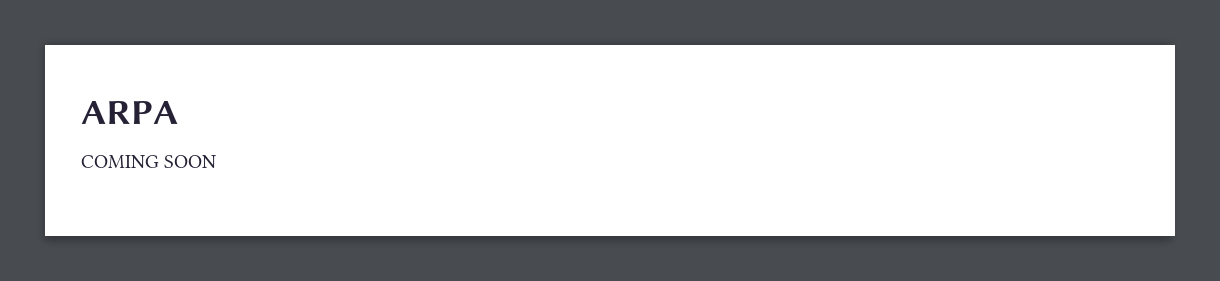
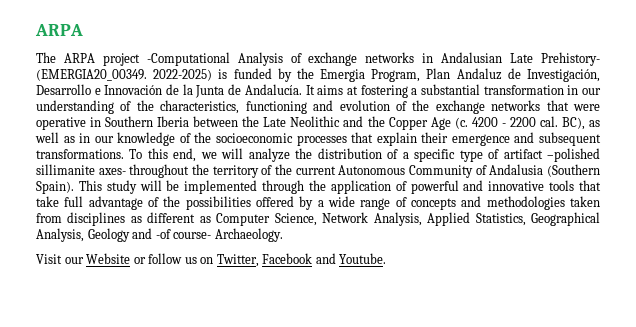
[81,155,217,168] COMING SOON -> [36,52,601,66] [36,68,600,82] [36,84,601,98] [36,100,601,114] [36,116,600,130] [35,132,601,146] [36,148,601,162] [36,164,600,178] [36,180,601,194] [36,196,600,210] [36,212,600,226] [36,228,283,242] [36,253,387,267] The ARPA project -Computational Analysis of exchange networks in Andalusian Late Prehistory- (EMERGIA20_00349. 2022-2025) is funded by the Emergia Program, Plan Andaluz de Investigación, Desarrollo e Innovación de la Junta de Andalucía. It aims at fostering a substantial transformation in our understanding of the characteristics, functioning and evolution of the exchange networks that were operative in Southern Iberia between the Late Neolithic and the Copper Age (c. 4200 - 2200 cal. BC), as well as in our knowledge of the socioeconomic processes that explain their emergence and subsequent transformations. To this end, we will analyze the distribution of a specific type of artifact –polished sillimanite axes- throughout the territory of the current Autonomous Community of Andalusia (Southern Spain). This study will be implemented through the application of powerful and innovative tools that take full advantage of the possibilities offered by a wide range of concepts and methodologies taken from disciplines as different as Computer Science, Network Analysis, Applied Statistics, Geographical Analysis, Geology and -of course- Archaeology. // Visit our Website or follow us on Twitter, Facebook and Youtube.

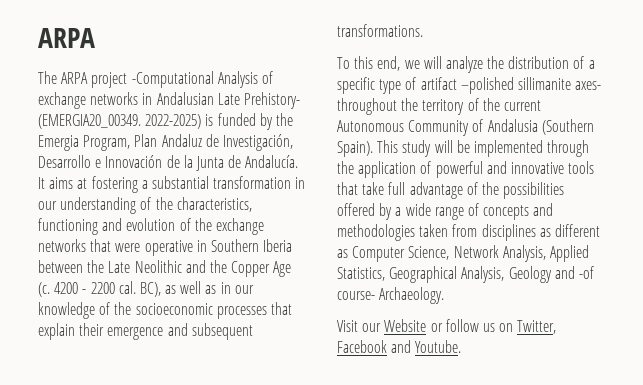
(124, 154) none -> (423, 30) //

